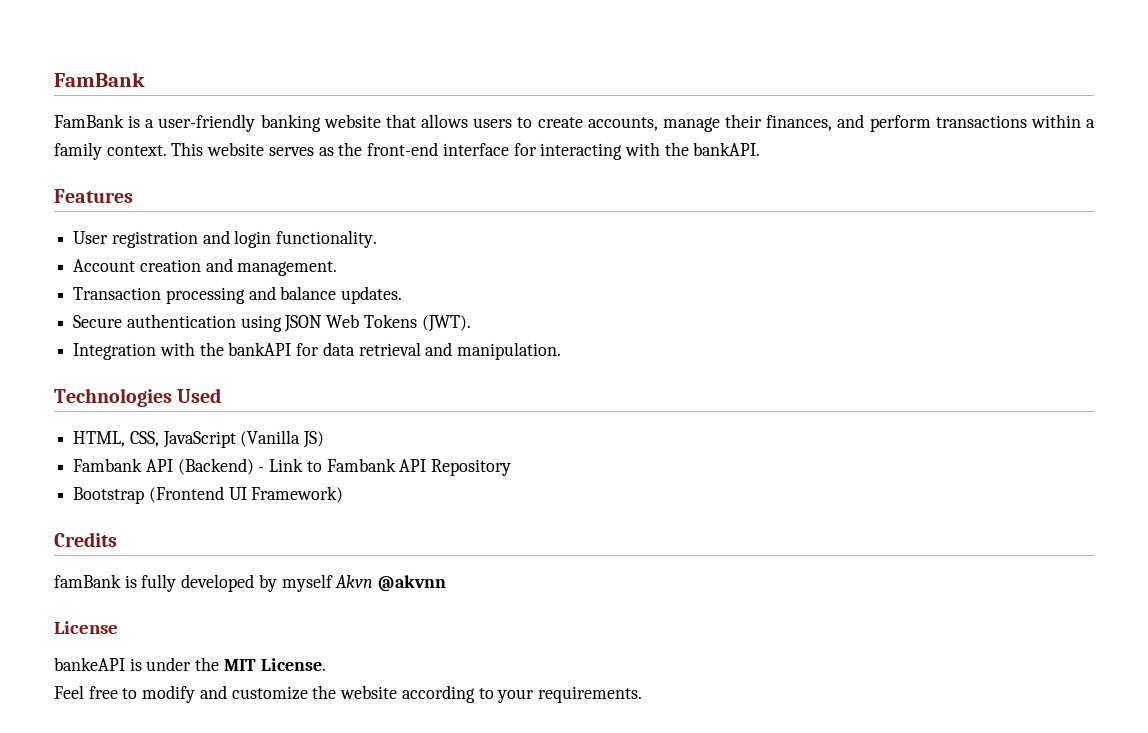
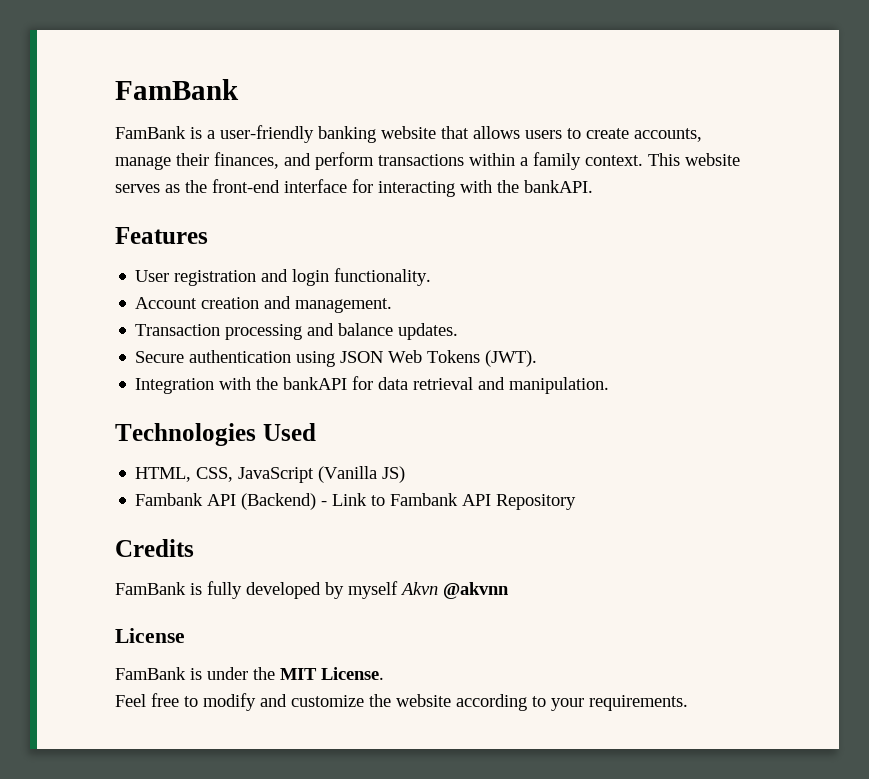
[73,486,344,504] // Bootstrap (Frontend UI Framework) -> (577, 502) none
[54,574,121,588] famBank -> [115,582,186,595] FamBank
[54,657,125,671] bankeAPI -> [115,667,186,680] FamBank

